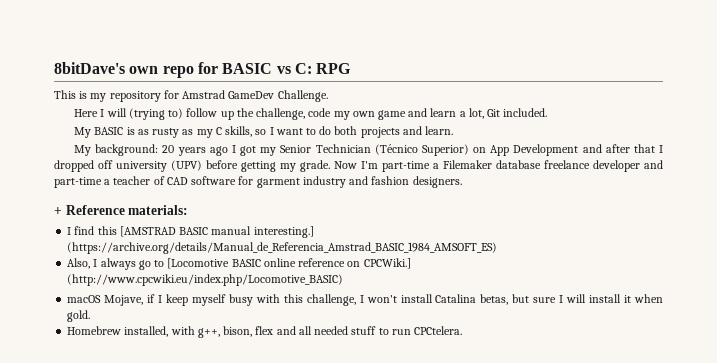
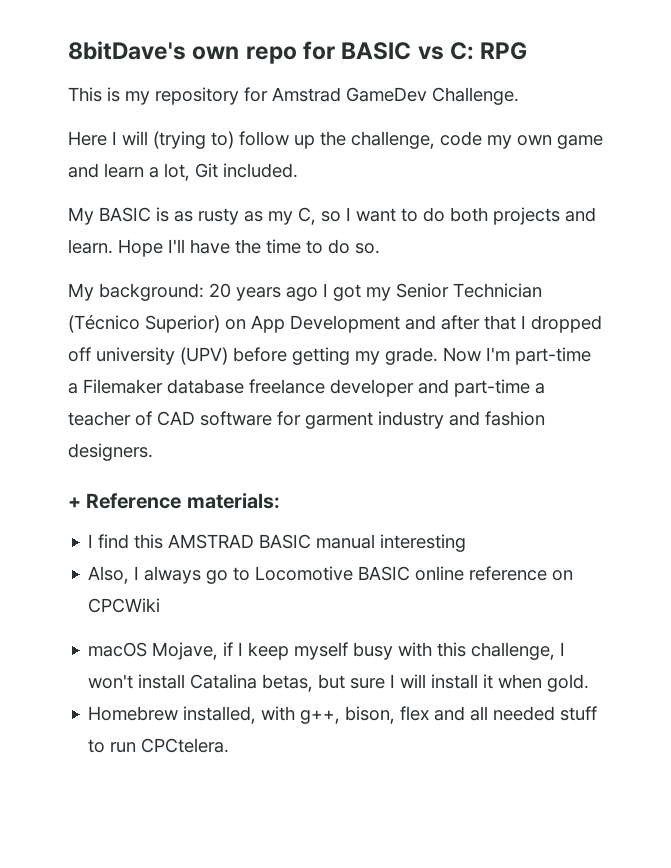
[215,126,253,137] C skills, -> [298,207,316,225] C,
(454, 130) none -> [118,239,380,257] Hope I'll have the time to do so.
[119,226,176,237] [AMSTRAD -> [168,534,255,549] AMSTRAD
[253,226,314,238] [67,242,498,254] interesting.] (https://archive.org/details/Manual_de_Referencia_Amstrad_BASIC_1984_AMSOFT_ES) -> [380,534,467,552] interesting
[167,258,230,269] [Locomotive -> [255,566,354,581] Locomotive
[363,258,411,269] [67,274,344,286] CPCWiki.] (http://www.cpcwiki.eu/index.php/Locomotive_BASIC) -> [88,598,161,613] CPCWiki

